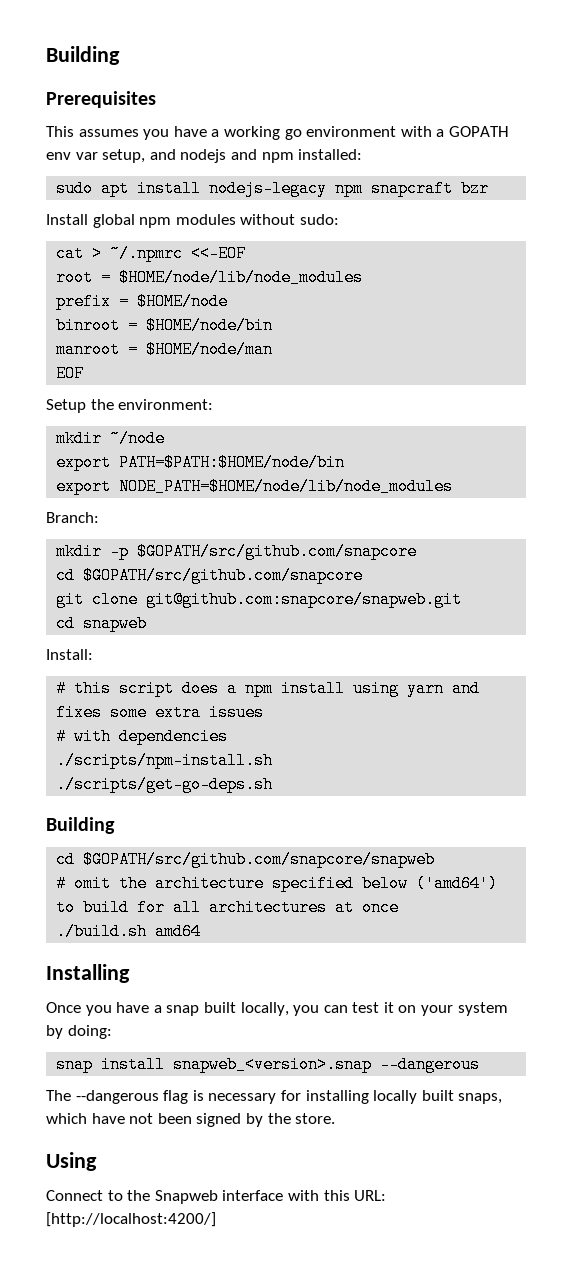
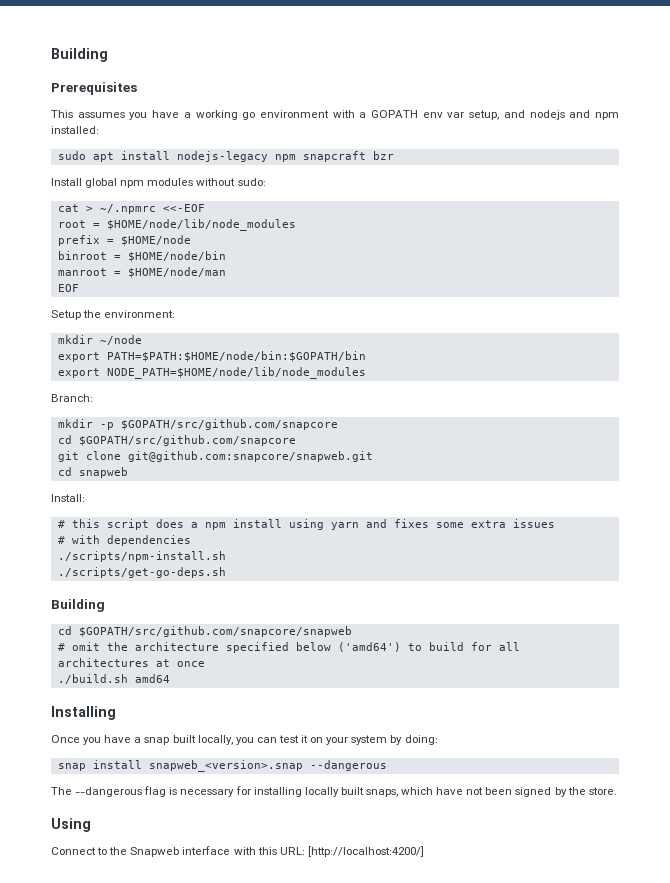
[119,454,346,471] PATH=$PATH:$HOME/node/bin -> [106,351,366,362] PATH=$PATH:$HOME/node/bin:$GOPATH/bin

